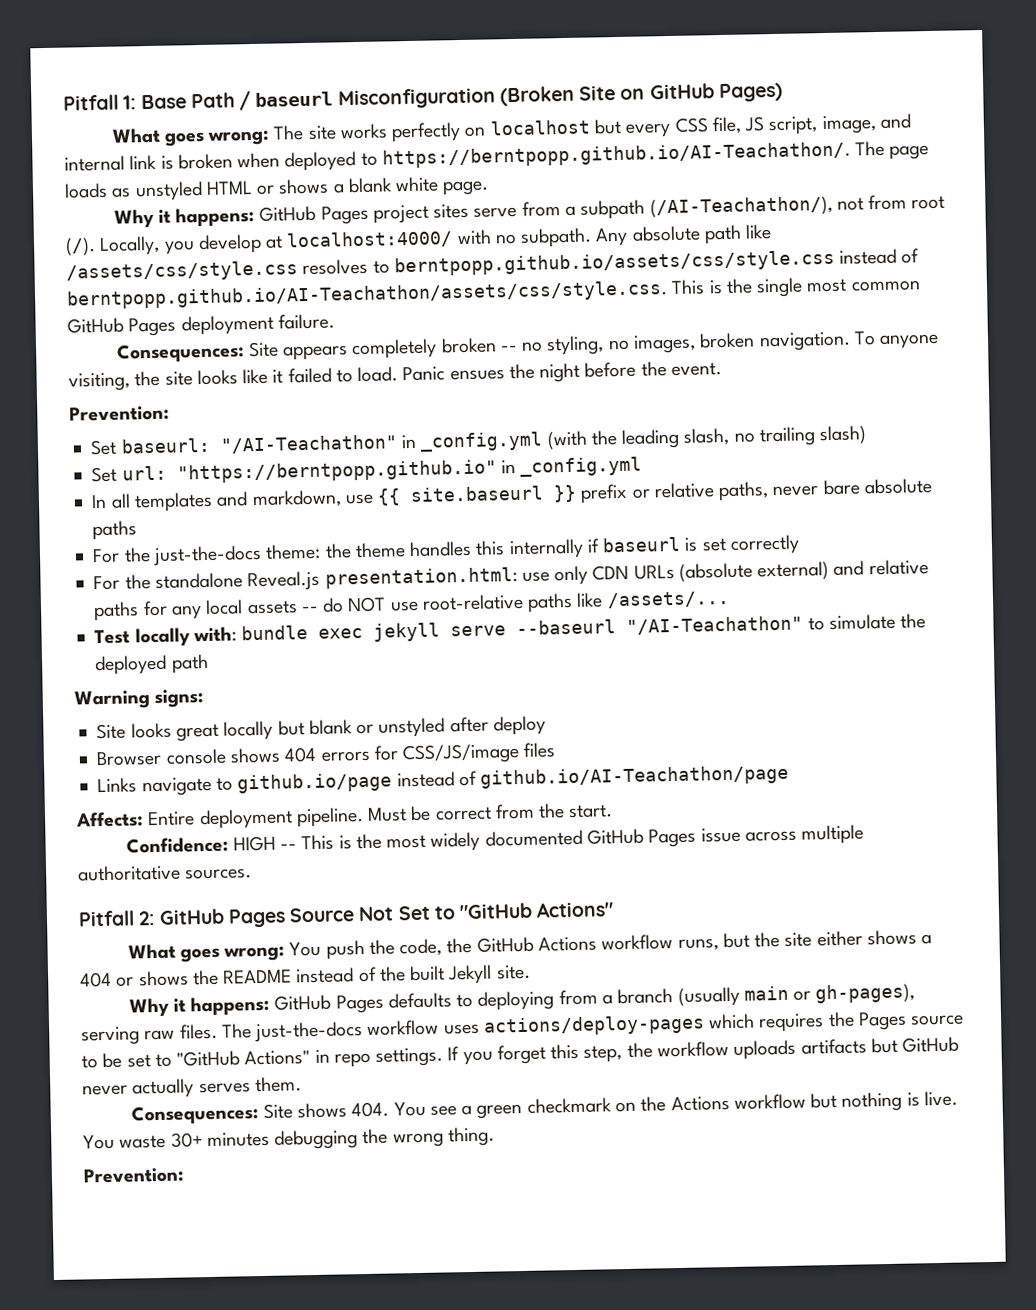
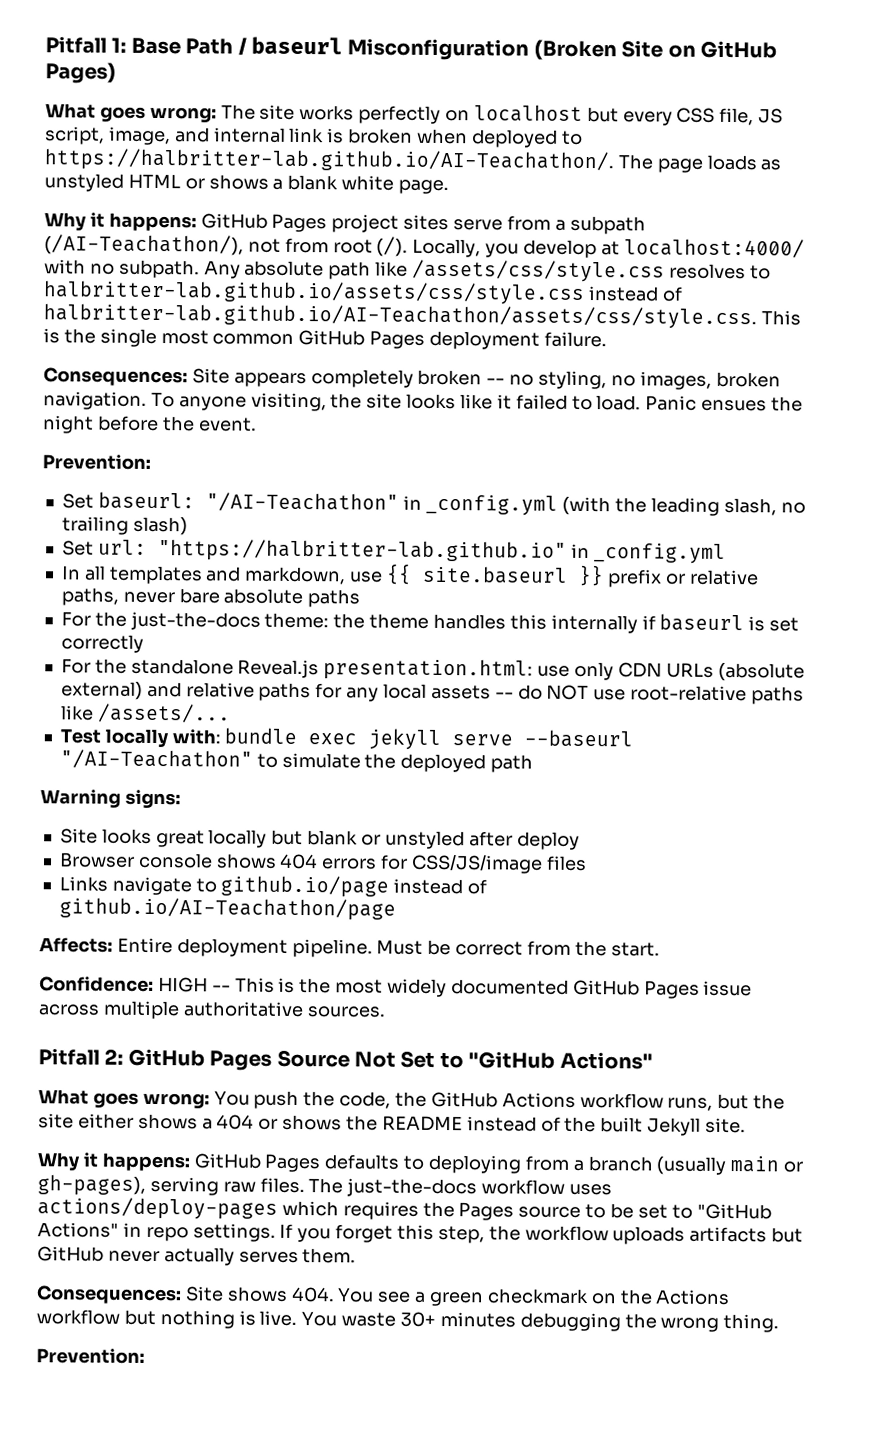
[381,141,851,169] https://berntpopp.github.io/AI-Teachathon/. -> [44,148,614,174] https://halbritter-lab.github.io/AI-Teachathon/.
[393,248,920,277] [66,280,668,310] berntpopp.github.io/assets/css/style.css instead of berntpopp.github.io/AI-Teachathon/assets/css/style.css. -> [43,280,683,305] [43,303,757,330] halbritter-lab.github.io/assets/css/style.css instead of halbritter-lab.github.io/AI-Teachathon/assets/css/style.css.
[176,459,497,484] "https://berntpopp.github.io" -> [157,539,567,563] "https://halbritter-lab.github.io"

